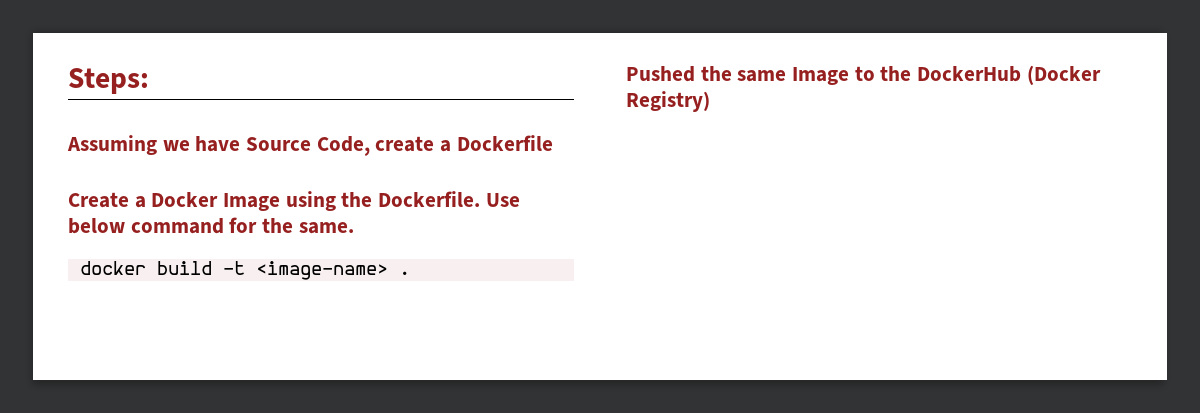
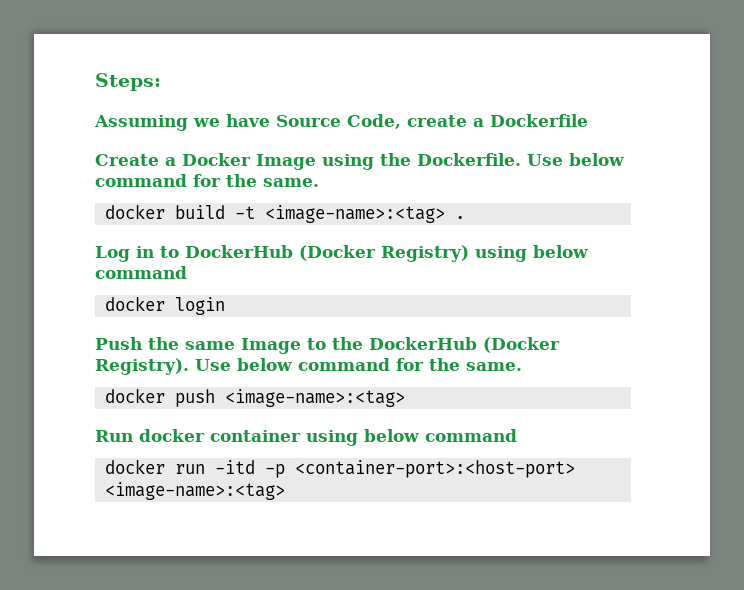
[256,261,389,280] <image-name> -> [264,205,445,223] <image-name>:<tag>
[626,66,695,82] Pushed -> [95,245,588,262] [95,266,187,279] [104,296,225,315] [95,337,142,350] Log in to DockerHub (Docker Registry) using below command // docker login // Push
[626,91,710,112] Registry) -> [95,358,522,375] [104,388,405,407] [95,429,517,446] [104,459,575,478] [104,482,285,500] Registry). Use below command for the same. // docker push <image-name>:<tag> // Run docker container using below command // docker run -itd -p <container-port>:<host-port> <image-name>:<tag>

